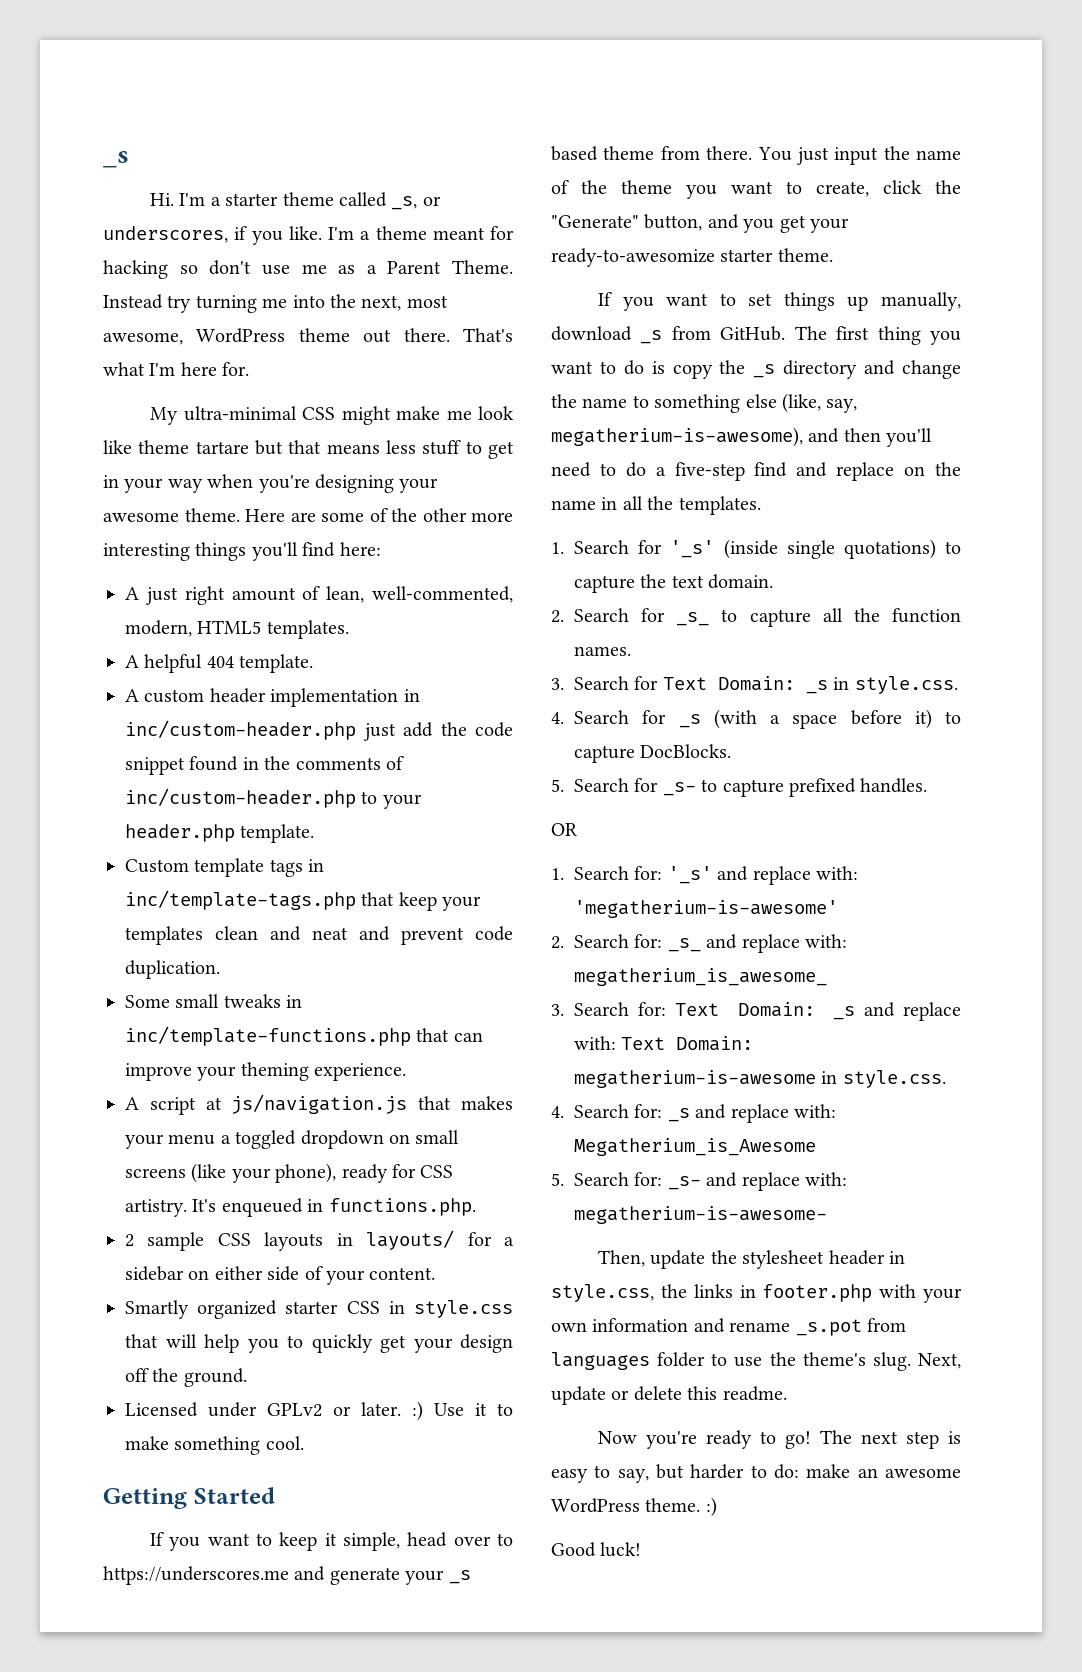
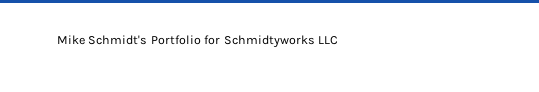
[103,151,129,168] [150,192,441,210] [103,226,514,245] [103,260,513,279] [103,294,448,313] [103,328,513,345] [103,362,250,376] [150,406,514,425] [103,440,514,459] [103,474,439,493] [103,508,513,522] [103,542,381,561] [125,586,513,605] [125,620,349,639] [125,654,314,673] [125,688,420,707] [125,720,513,741] [125,756,404,775] [125,788,422,809] [125,824,315,843] [125,858,325,877] [125,890,482,911] [125,926,513,945] [125,960,220,979] [125,994,303,1008] [125,1026,483,1046] [125,1062,407,1081] [125,1094,513,1115] [125,1130,460,1149] [125,1163,454,1183] [125,1198,476,1217] [125,1230,514,1251] [125,1266,436,1285] [125,1300,513,1319] [125,1334,513,1353] [125,1368,247,1387] [125,1401,513,1421] [125,1436,304,1455] [103,1487,275,1509] [150,1532,513,1551] [103,1566,471,1585] [551,146,961,165] [551,180,961,199] [551,214,849,233] [551,248,833,267] [598,292,961,311] [551,326,961,345] [551,360,961,379] [551,393,858,413] [551,427,933,447] [551,462,961,481] [551,496,761,515] [551,539,961,559] [574,574,774,593] [551,608,961,627] [574,646,631,656] [551,676,958,694] [551,709,961,729] [574,744,732,763] [551,778,928,797] [551,823,577,836] [551,866,858,885] [574,900,838,918] [551,934,847,953] [574,968,827,986] [551,1002,961,1021] [574,1036,754,1051] [574,1070,946,1088] [551,1104,836,1123] [574,1138,816,1156] [551,1172,847,1191] [574,1206,827,1224] [598,1250,906,1269] [551,1284,962,1303] [551,1318,906,1336] [551,1352,961,1371] [551,1386,787,1405] [598,1430,961,1449] [551,1464,961,1483] [551,1497,717,1517] [551,1542,642,1557] _s // Hi. I'm a starter theme called _s, or underscores, if you like. I'm a theme meant for hacking so don't use me as a Parent Theme. Instead try turning me into the next, most awesome, WordPress theme out there. That's what I'm here for. // My ultra-minimal CSS might make me look like theme tartare but that means less stuff to get in your way when you're designing your awesome theme. Here are some of the other more interesting things you'll find here: // A just right amount of lean, well-commented, modern, HTML5 templates. // A helpful 404 template. // A custom header implementation in inc/custom-header.php just add the code snippet found in the comments of inc/custom-header.php to your header.php template. // Custom template tags in inc/template-tags.php that keep your templates clean and neat and prevent code duplication. // Some small tweaks in inc/template-functions.php that can improve your theming experience. // A script at js/navigation.js that makes your menu a toggled dropdown on small screens (like your phone), ready for CSS artistry. It's enqueued in functions.php. // 2 sample CSS layouts in layouts/ for a sidebar on either side of your content. // Smartly organized starter CSS in style.css that will help you to quickly get your design off the ground. // Licensed under GPLv2 or later. :) Use it to make something cool. // Getting Started // If you want to keep it simple, head over to https://underscores.me and generate your _s based theme from there. You just input the name of the theme you want to create, click the "Generate" button, and you get your ready-to-awesomize starter theme. // If you want to set things up manually, download _s from GitHub. The first thing you want to do is copy the _s directory and change the name to something else (like, say, megatherium-is-awesome), and then you'll need to do a five-step find and replace on the name in all the templates. // 1. Search for '_s' (inside single quotations) to capture the text domain. // 2. Search for _s_ to capture all the function names. // 3. Search for Text Domain: _s in style.css. // 4. Search for _s (with a space before it) to capture DocBlocks. // 5. Search for _s- to capture prefixed handles. // OR // 1. Search for: '_s' and replace with: 'megatherium-is-awesome' // 2. Search for: _s_ and replace with: megatherium_is_awesome_ // 3. Search for: Text Domain: _s and replace with: Text Domain: megatherium-is-awesome in style.css. // 4. Search for: _s and replace with: Megatherium_is_Awesome // 5. Search for: _s- and replace with: megatherium-is-awesome- // Then, update the stylesheet header in style.css, the links in footer.php with your own information and rename _s.pot from languages folder to use the theme's slug. Next, update or delete this readme. // Now you're ready to go! The next step is easy to say, but harder to do: make an awesome WordPress theme. :) // Good luck! -> [57,35,338,48] Mike Schmidt's Portfolio for Schmidtyworks LLC

